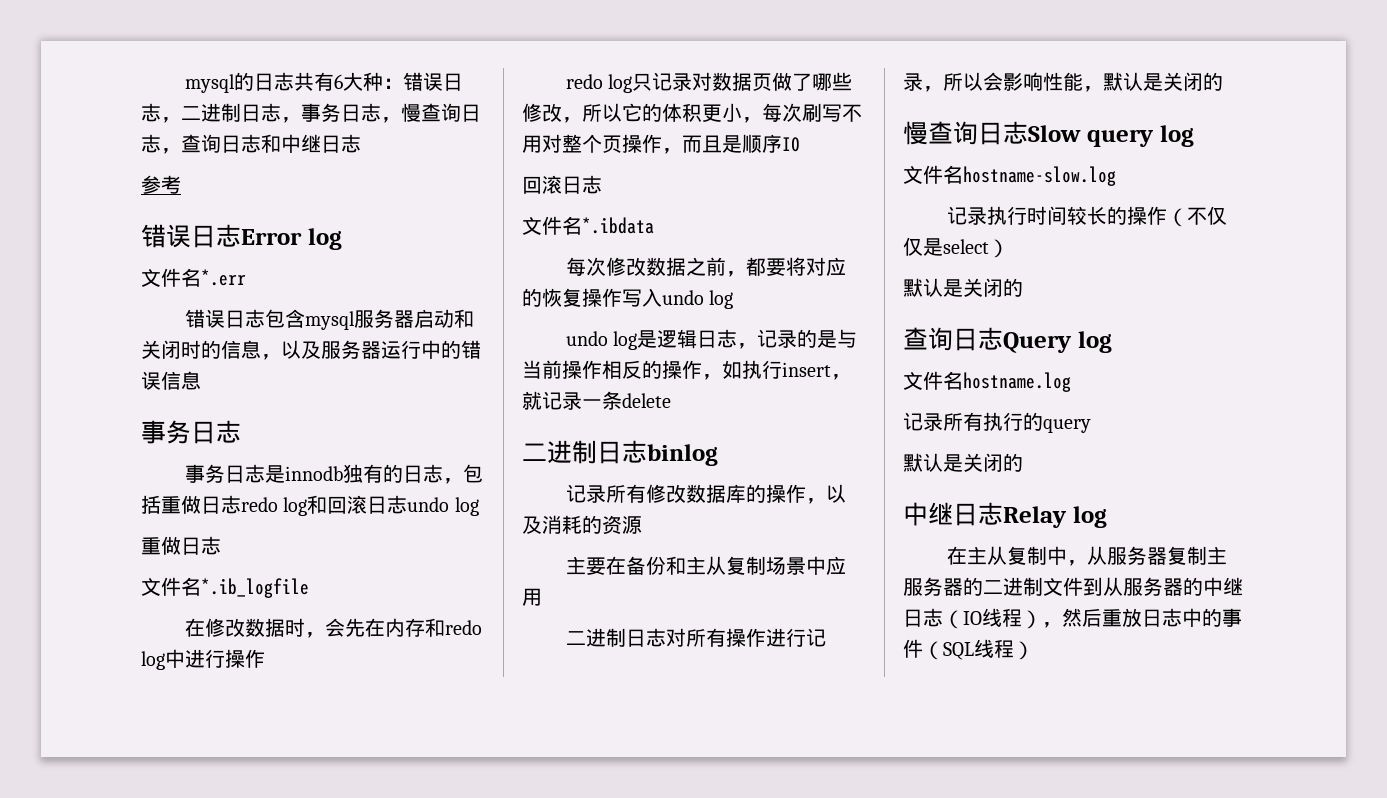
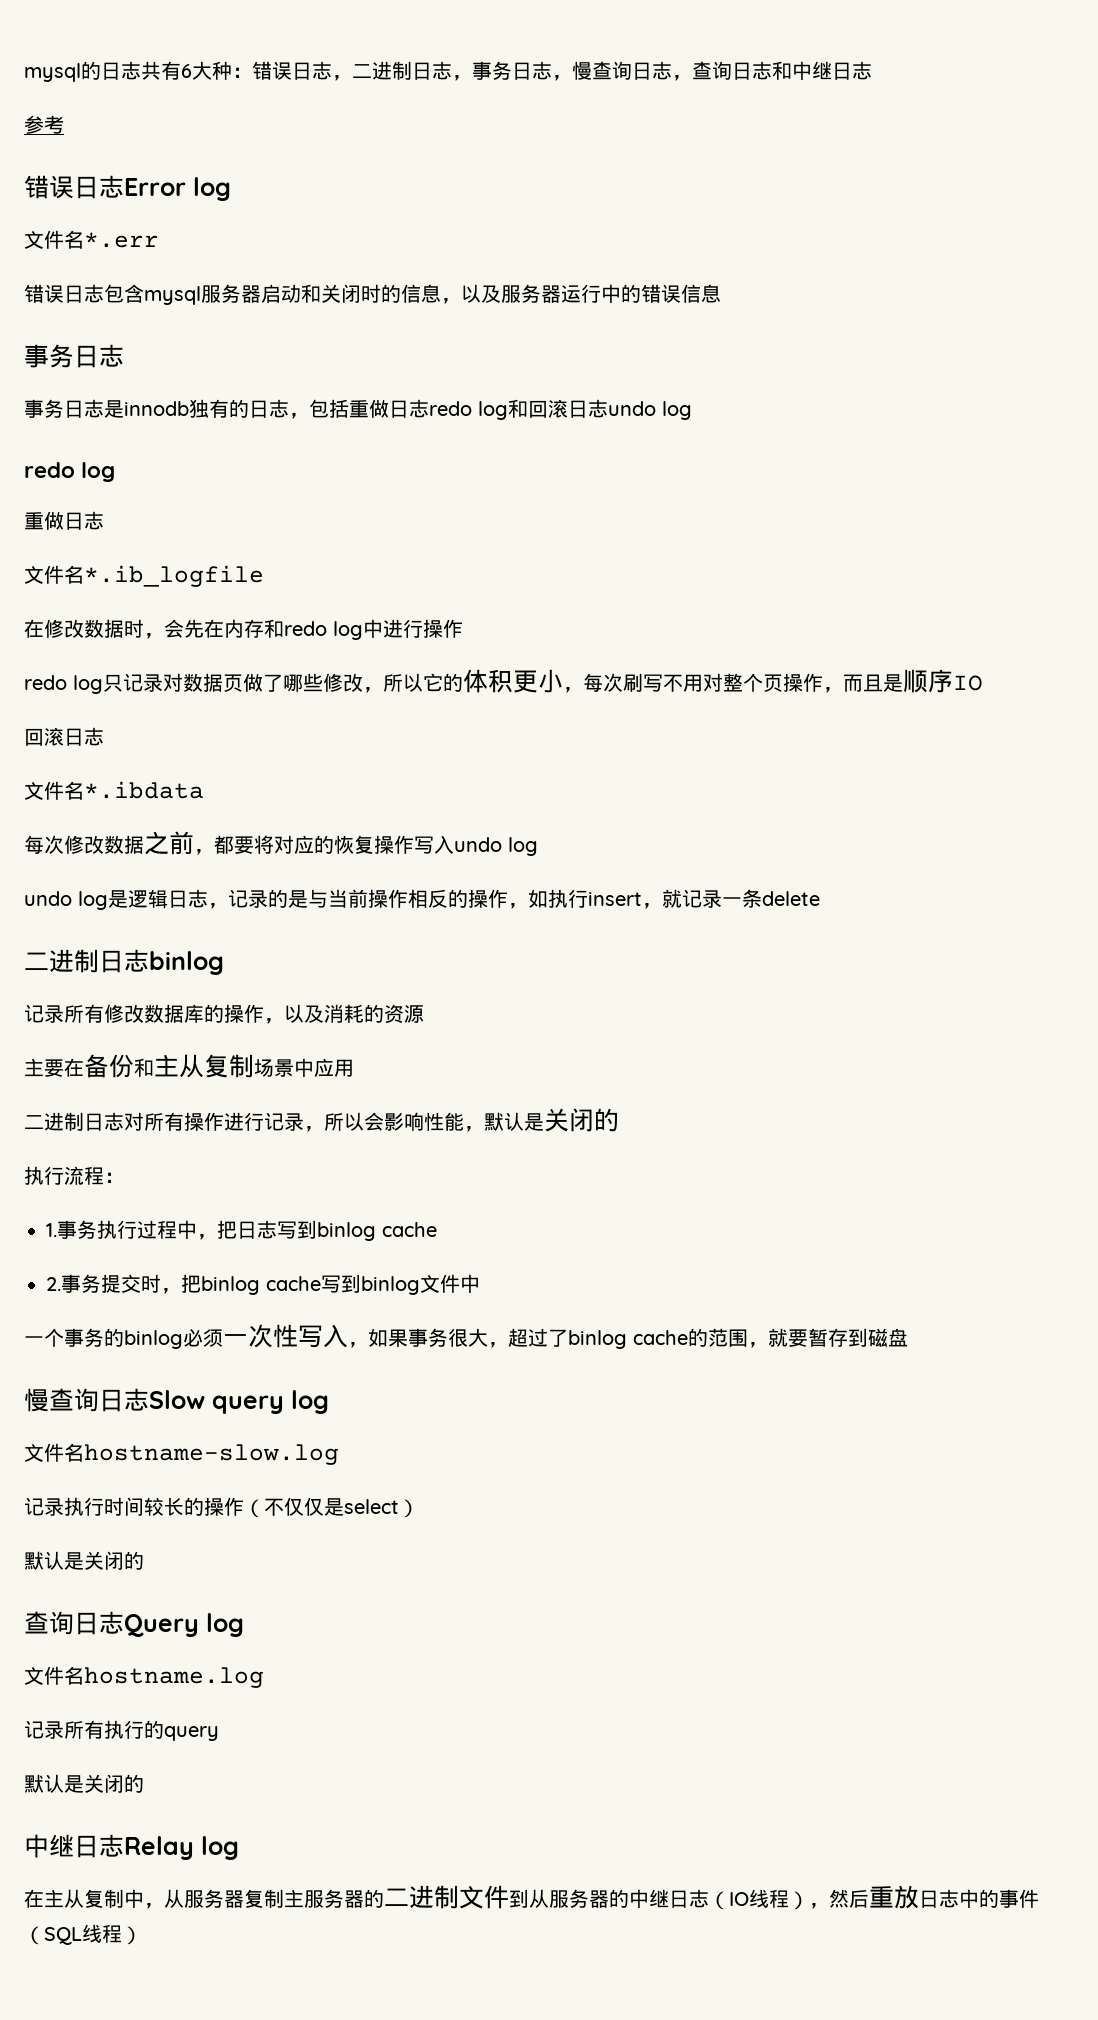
(479, 506) none -> [24,462,116,482] // redo log
(1223, 81) none -> [24,1166,124,1185] [46,1220,437,1241] [46,1274,480,1295] [24,1324,908,1349] // 执行流程： // 1.事务执行过程中，把日志写到binlog cache // 2.事务提交时，把binlog cache写到binlog文件中 // 一个事务的binlog必须一次性写入，如果事务很大，超过了binlog cache的范围，就要暂存到磁盘

